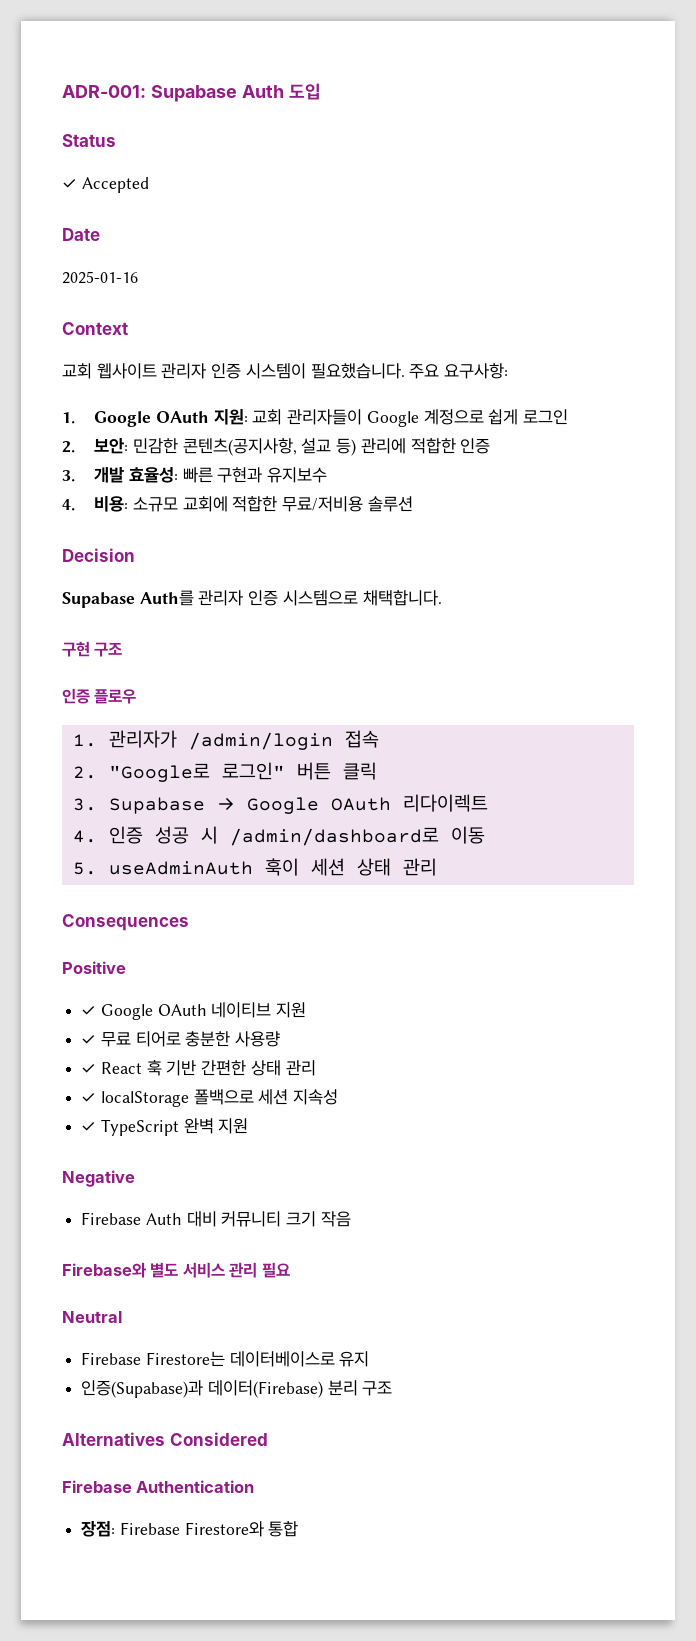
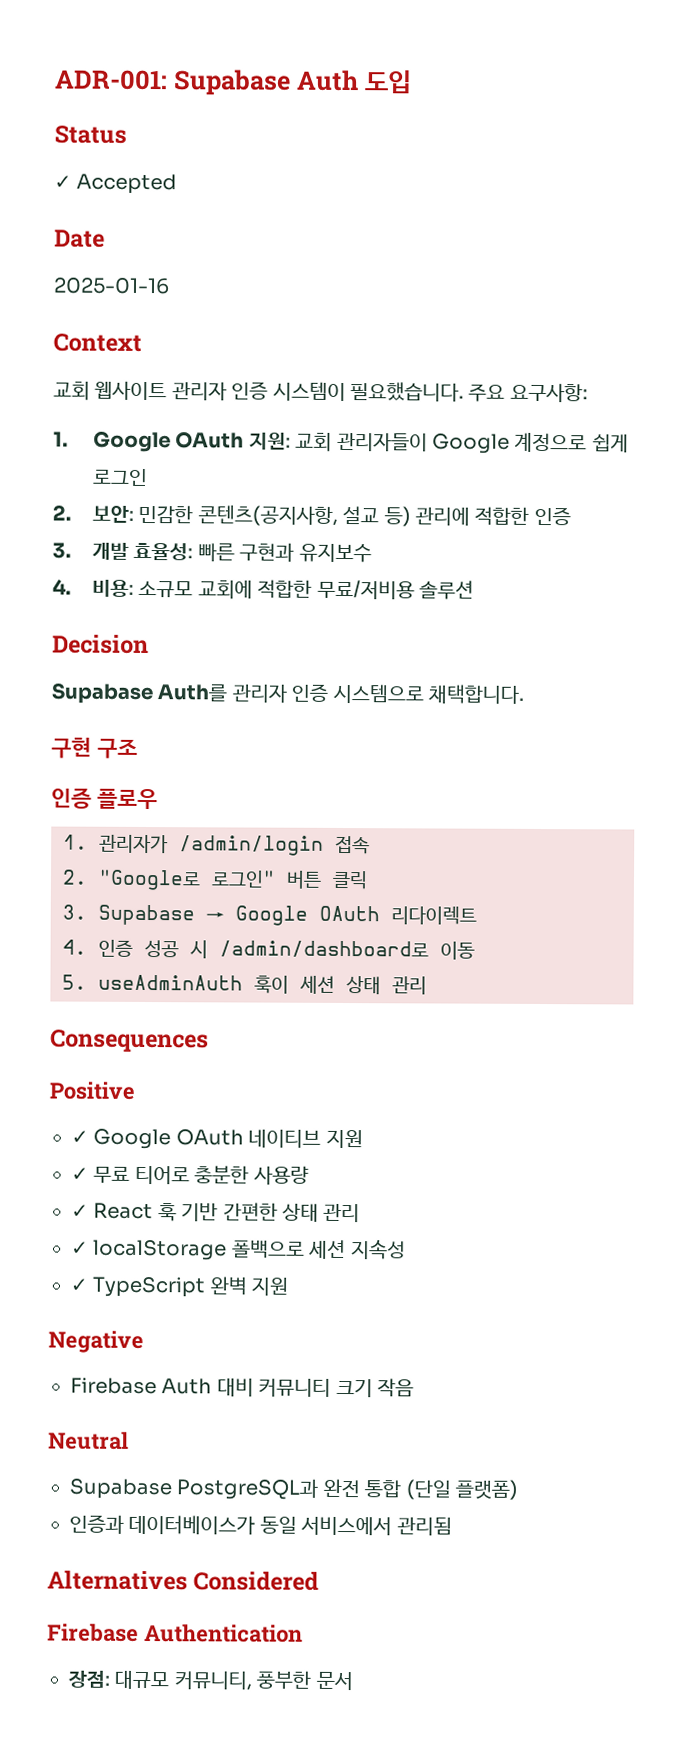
[62,1262,290,1278] [62,1311,122,1323] [81,1351,370,1367] [81,1380,393,1398] Firebase와 별도 서비스 관리 필요 // Neutral // Firebase Firestore는 데이터베이스로 유지 // 인증(Supabase)과 데이터(Firebase) 분리 구조 -> [48,1431,129,1450] [69,1478,518,1500] [69,1514,452,1536] Neutral // Supabase PostgreSQL과 완전 통합 (단일 플랫폼) // 인증과 데이터베이스가 동일 서비스에서 관리됨
[119,1521,299,1537] Firebase Firestore와 통합 -> [114,1670,353,1691] 대규모 커뮤니티, 풍부한 문서

